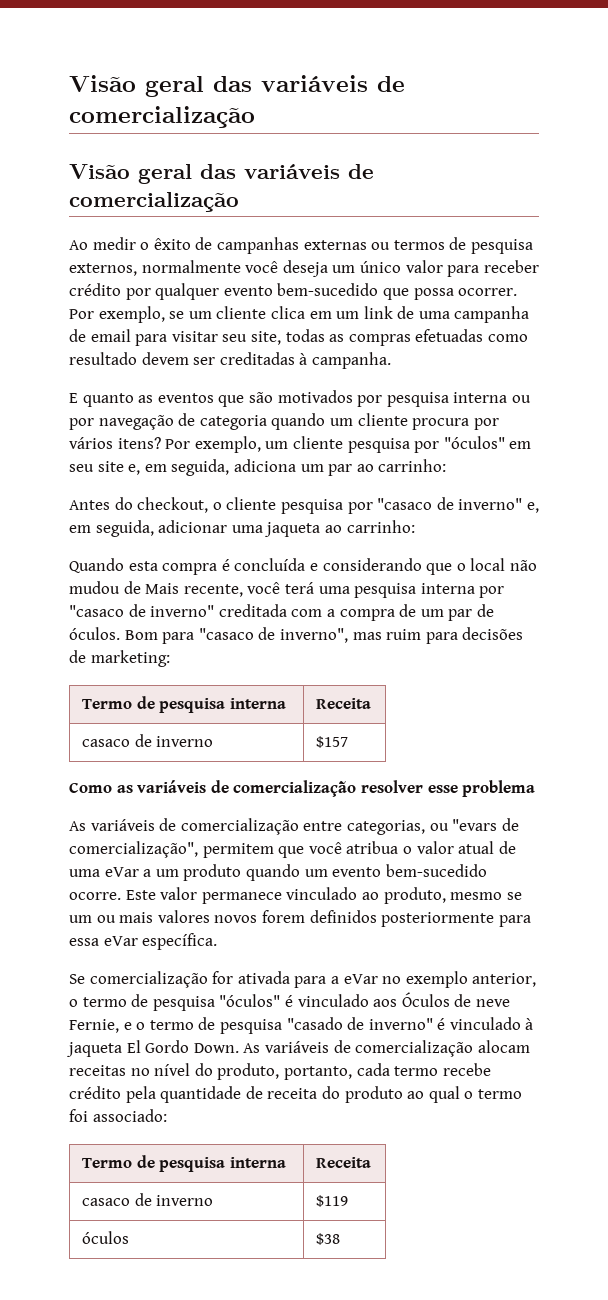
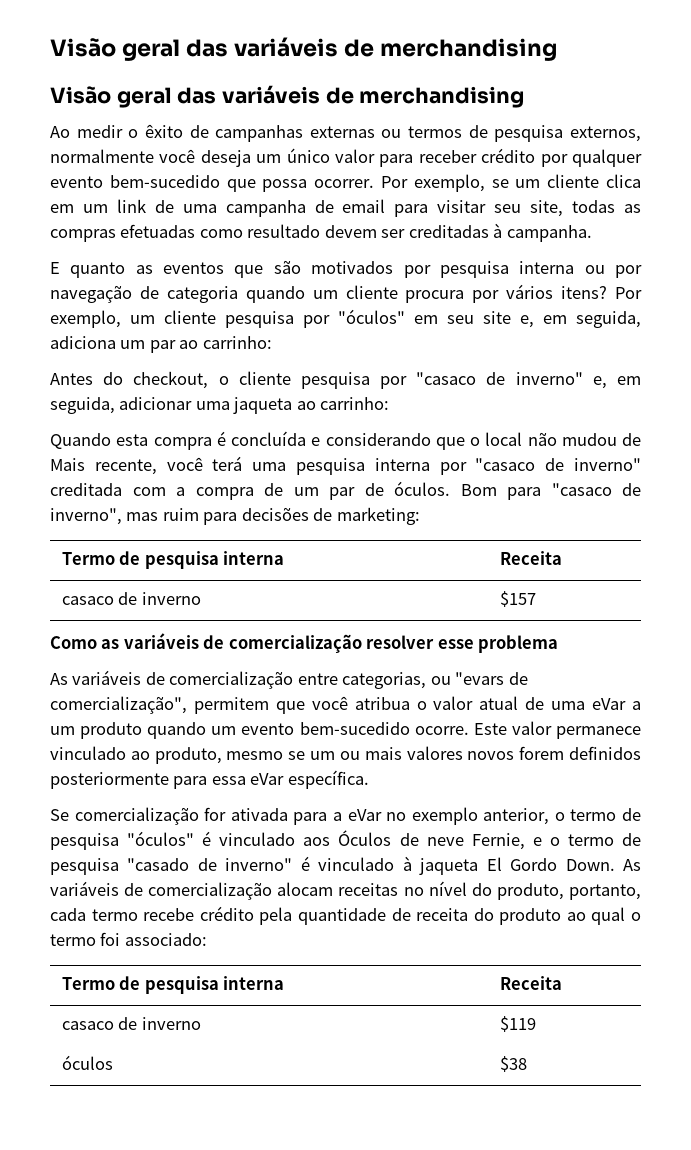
[69,75,405,97] [69,106,255,128] [69,164,374,184] [69,192,239,212] Visão geral das variáveis de comercialização // Visão geral das variáveis de comercialização -> [50,37,558,61] [50,85,525,108] Visão geral das variáveis de merchandising // Visão geral das variáveis de merchandising

